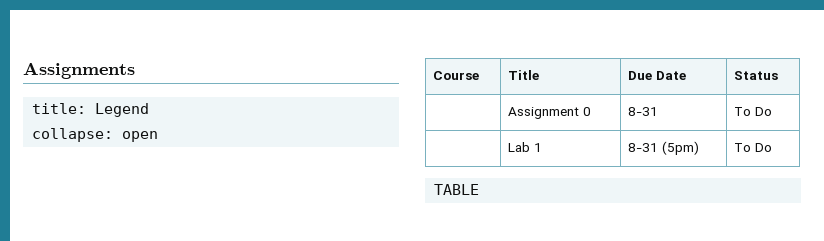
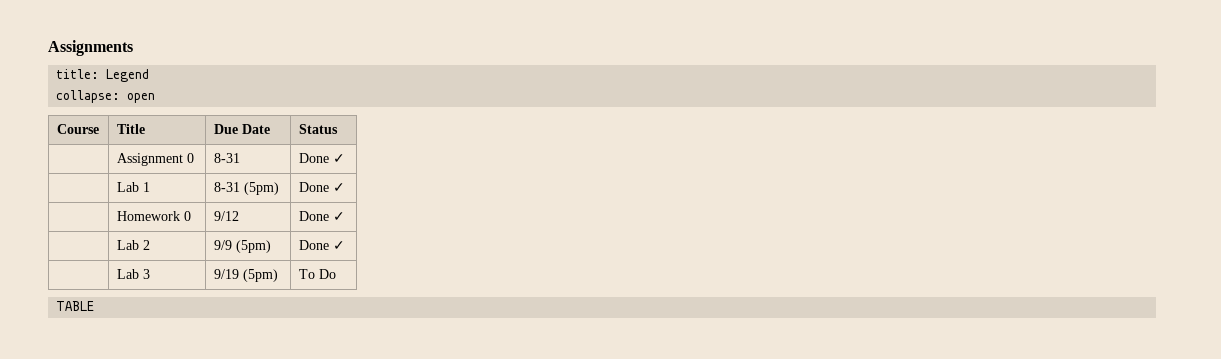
[734,107,773,116] To Do -> [298,153,345,163] Done ✓
(700, 148) none -> [298,182,345,192] [116,211,191,221] [213,211,239,221] [298,211,345,221] [116,240,150,250] [213,240,271,253] [298,240,345,250] [116,269,150,279] [213,269,278,282] | Done ✓ // | Homework 0 | 9/12 | Done ✓ // | Lab 2 | 9/9 (5pm) | Done ✓ // | Lab 3 | 9/19 (5pm)

